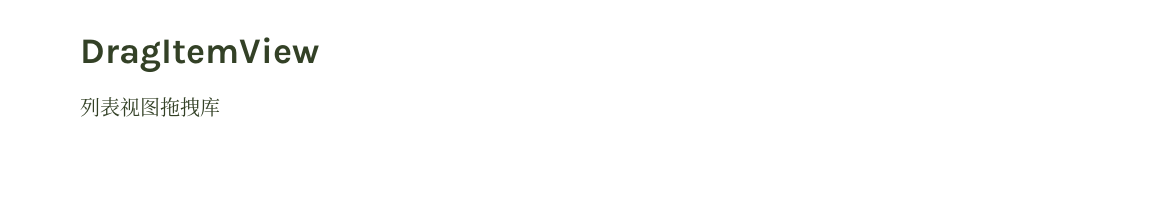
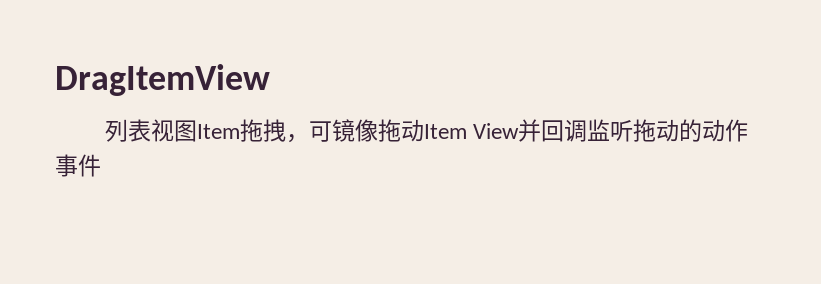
[160,97,220,118] 拖拽库 -> [196,119,749,143] [55,154,101,177] Item拖拽，可镜像拖动Item View并回调监听拖动的动作事件

